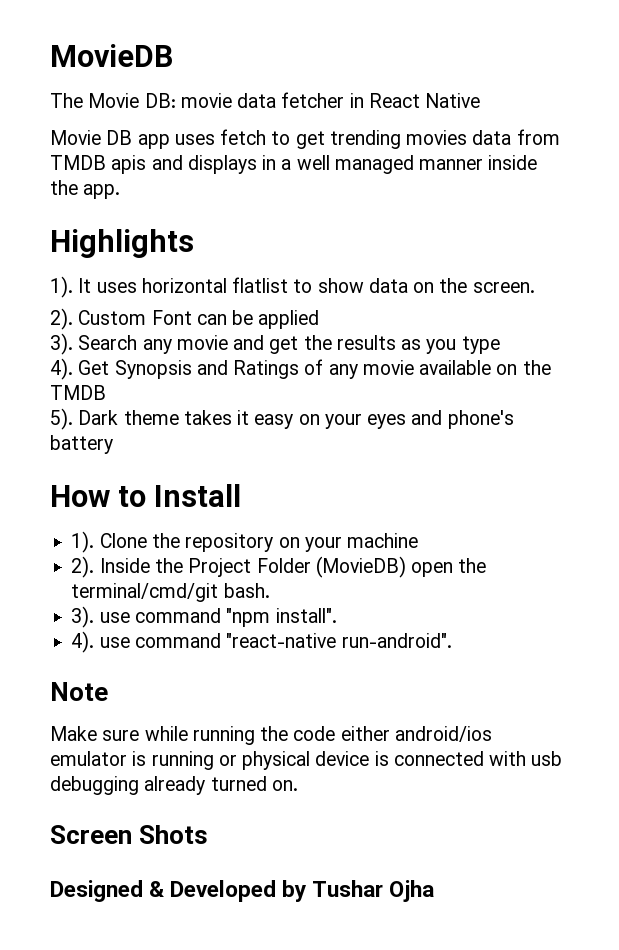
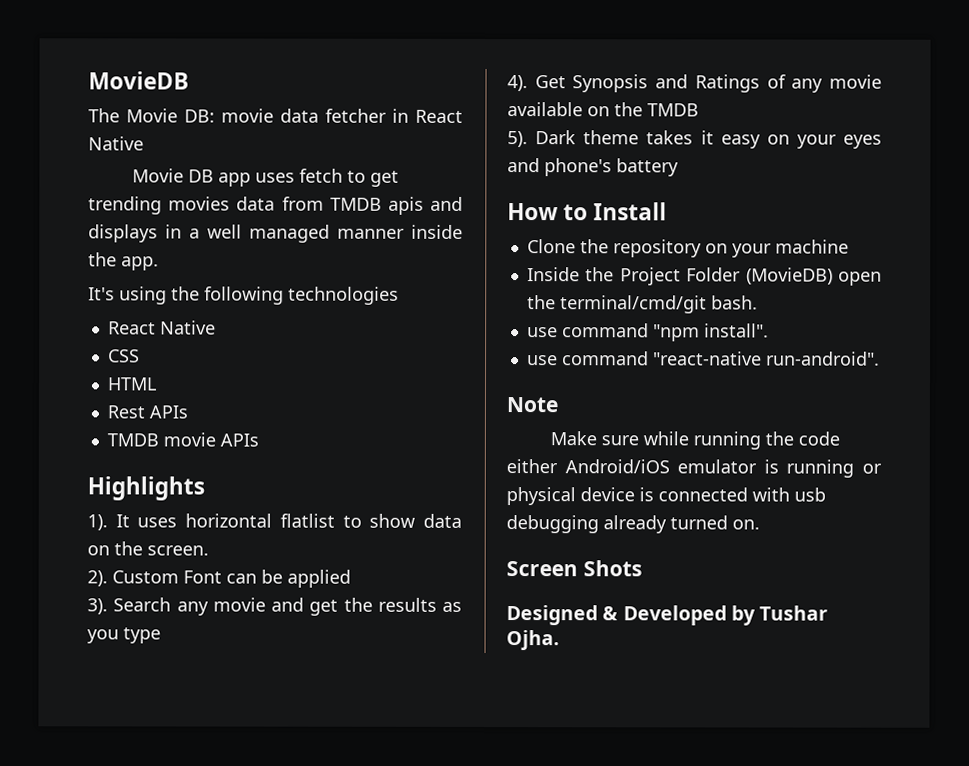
(121, 191) none -> [88,286,399,305] [107,320,216,335] [107,349,140,363] [106,377,157,391] [106,405,188,419] [106,432,259,447] // It's using the following technologies // React Native // CSS // HTML // Rest APIs // TMDB movie APIs
[71,531,95,553] 1). -> (668, 211) none
[71,556,95,578] 2). -> (849, 246) none
[71,606,95,628] 3). -> (758, 302) none
[71,631,95,653] 4). -> (769, 330) none
[394,726,492,742] android/ios -> [564,459,670,474] Android/iOS
[389,880,435,902] Ojha -> [506,630,560,651] Ojha.

